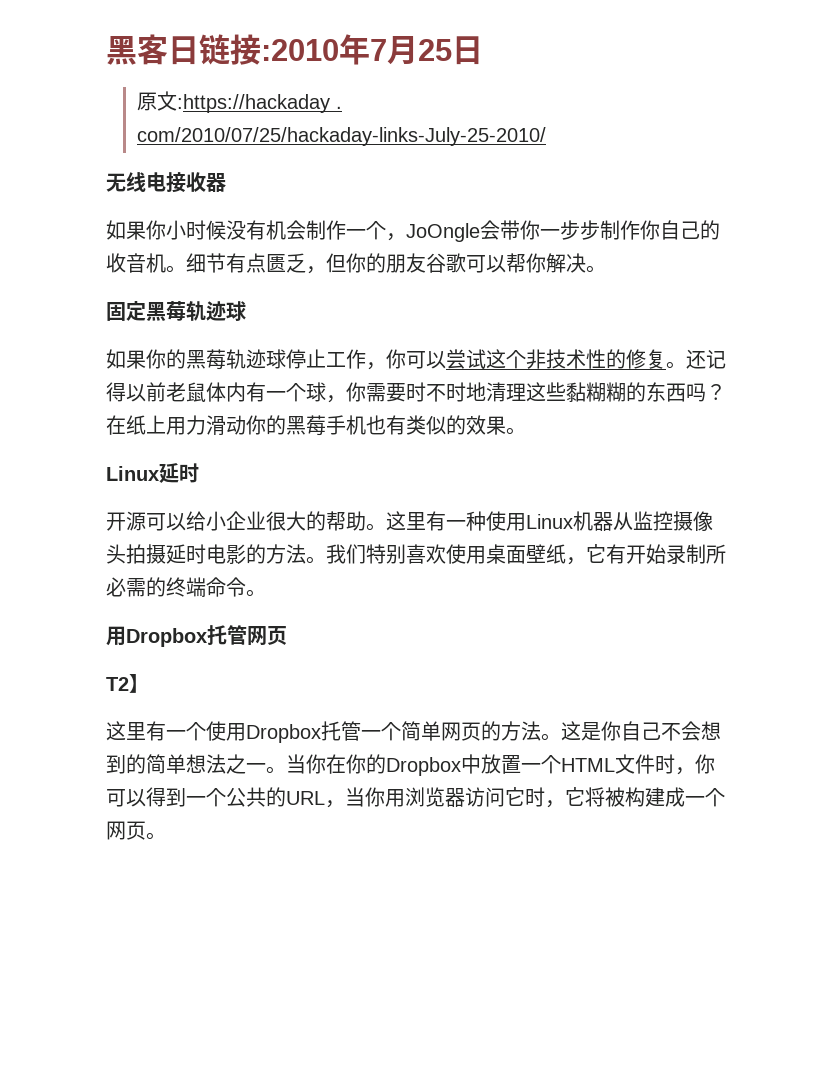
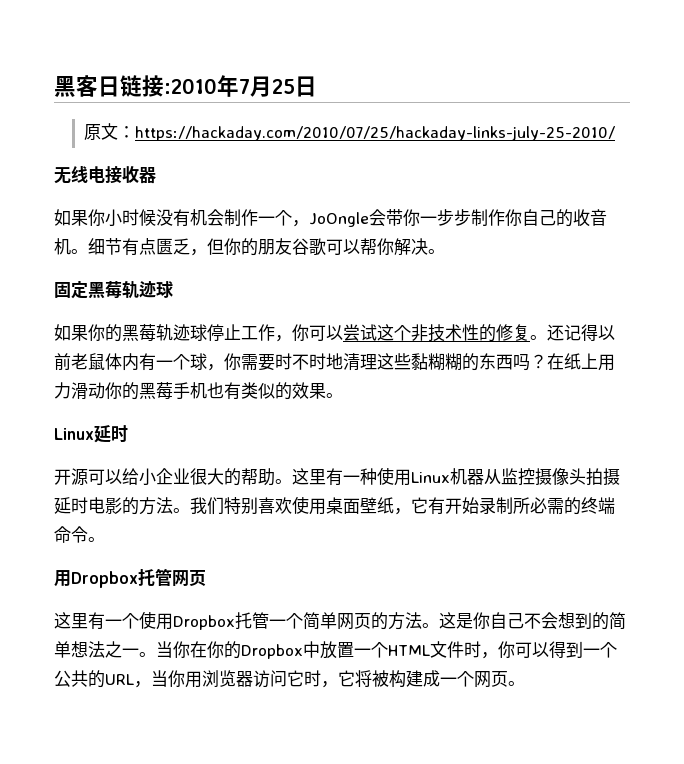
[177,94,343,113] [137,127,547,146] :https://hackaday . com/2010/07/25/hackaday-links-July-25-2010/ -> [118,126,616,141] ：https://hackaday.com/2010/07/25/hackaday-links-july-25-2010/
[106,674,149,693] // T2】 -> (206, 578) none

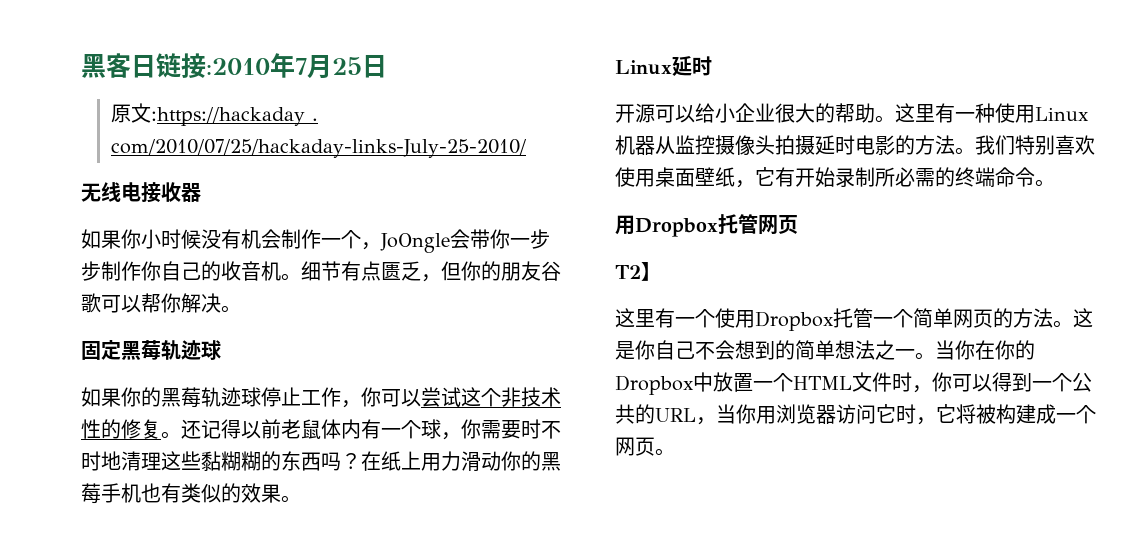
[118,126,616,141] ：https://hackaday.com/2010/07/25/hackaday-links-july-25-2010/ -> [151,107,319,126] [111,139,528,158] :https://hackaday . com/2010/07/25/hackaday-links-July-25-2010/
(206, 578) none -> [615,262,661,281] // T2】

